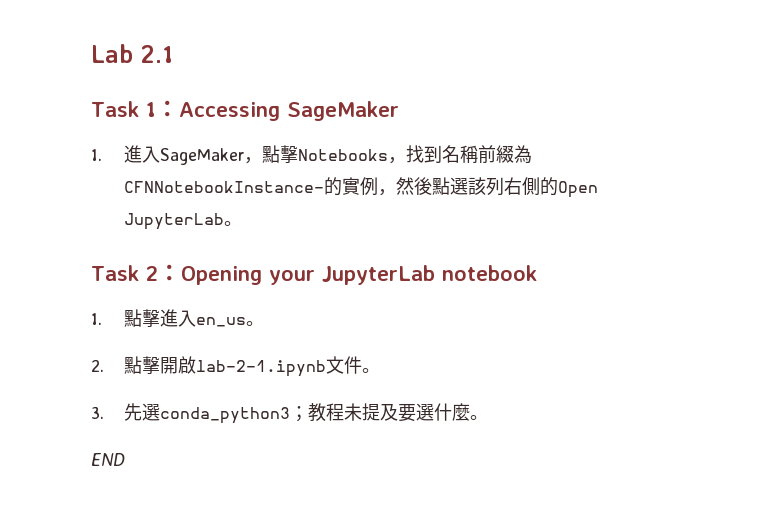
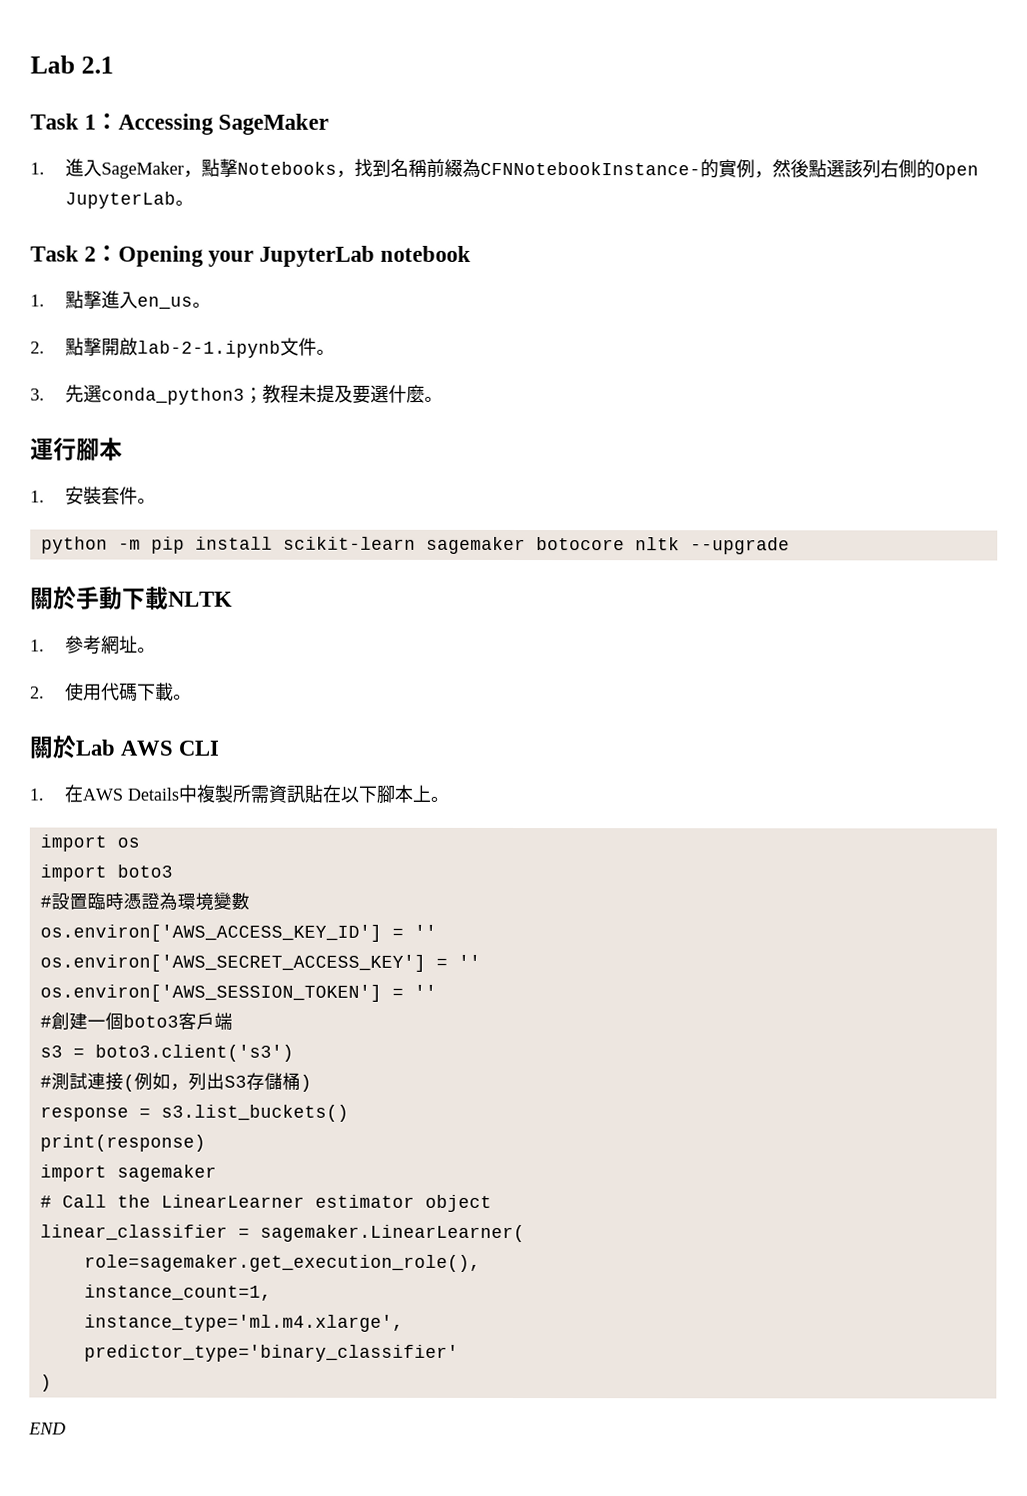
(489, 417) none -> [30,437,123,462] [30,486,157,505] [40,536,790,555] [30,586,233,610] [30,635,157,655] [30,682,193,702] [29,735,221,759] [29,784,450,804] [39,834,140,852] [39,864,173,882] [39,891,250,911] [39,924,437,942] [39,954,481,972] [39,984,437,1002] [39,1012,233,1031] [39,1044,294,1062] [39,1072,312,1092] [39,1104,349,1122] [39,1134,206,1152] [39,1164,217,1182] [39,1194,492,1212] [39,1224,525,1243] [83,1254,481,1272] [83,1284,272,1301] [83,1314,404,1332] [83,1344,459,1362] [39,1374,52,1392] // 運行腳本 // 1.安裝套件。 // python -m pip install scikit-learn sagemaker botocore nltk --upgrade // 關於手動下載NLTK // 1.參考網址。 // 2.使用代碼下載。 // 關於Lab AWS CLI // 1.在AWS Details中複製所需資訊貼在以下腳本上。 // import os // import boto3 // #設置臨時憑證為環境變數 // os.environ['AWS_ACCESS_KEY_ID'] = '' // os.environ['AWS_SECRET_ACCESS_KEY'] = '' // os.environ['AWS_SESSION_TOKEN'] = '' // #創建一個boto3客戶端 // s3 = boto3.client('s3') // #測試連接(例如，列出S3存儲桶) // response = s3.list_buckets() // print(response) // import sagemaker // # Call the LinearLearner estimator object // linear_classifier = sagemaker.LinearLearner( // role=sagemaker.get_execution_role(), // instance_count=1, // instance_type='ml.m4.xlarge', // predictor_type='binary_classifier' // )

